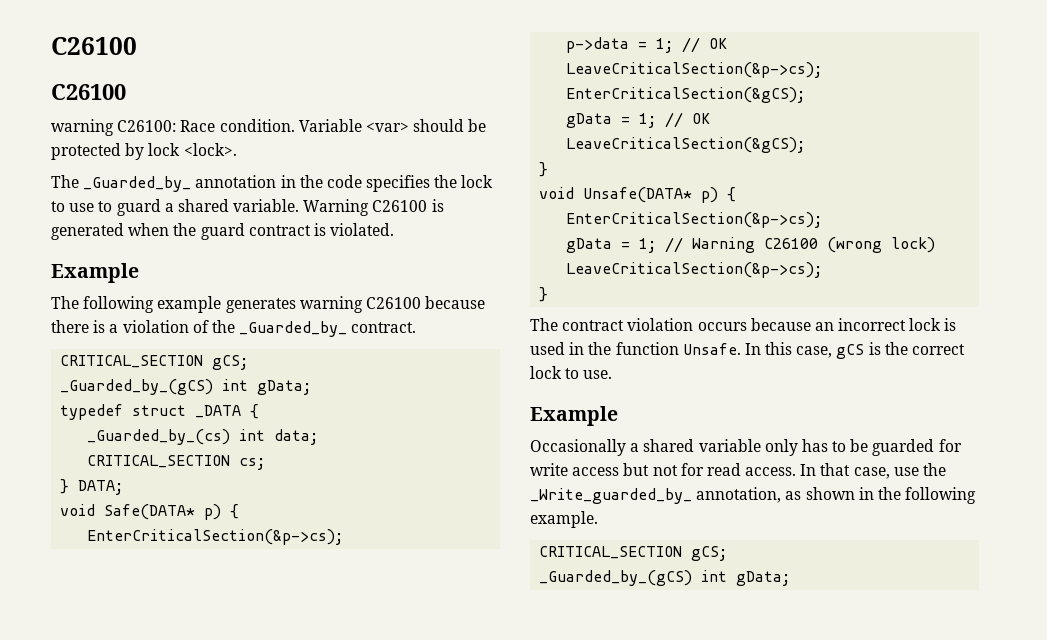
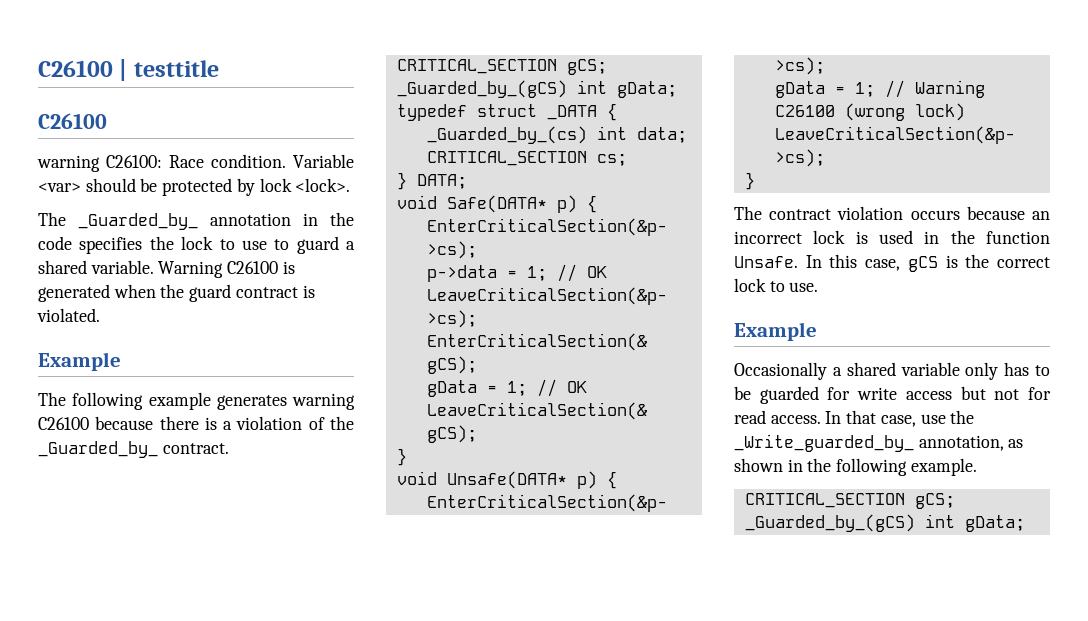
[51,37,137,55] C26100 -> [38,59,219,81] C26100 | testtitle

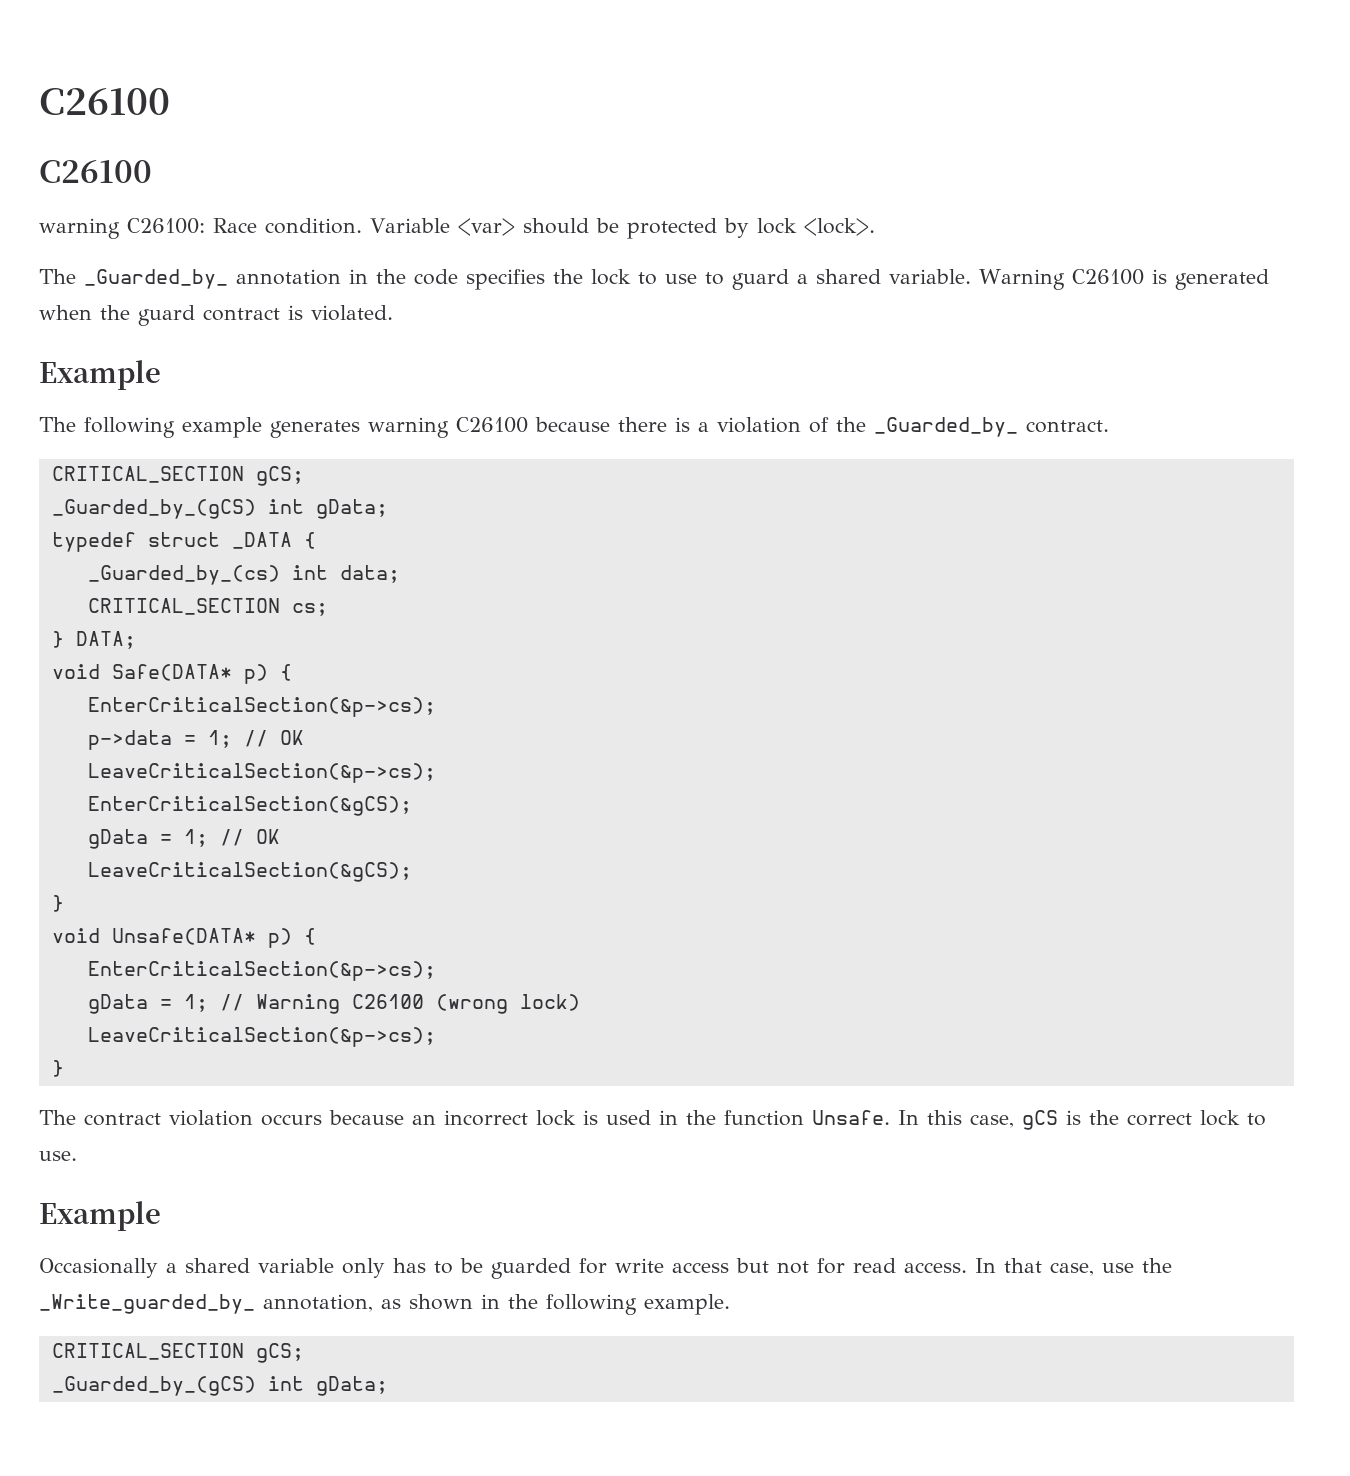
[38,59,219,81] C26100 | testtitle -> [39,88,170,115] C26100

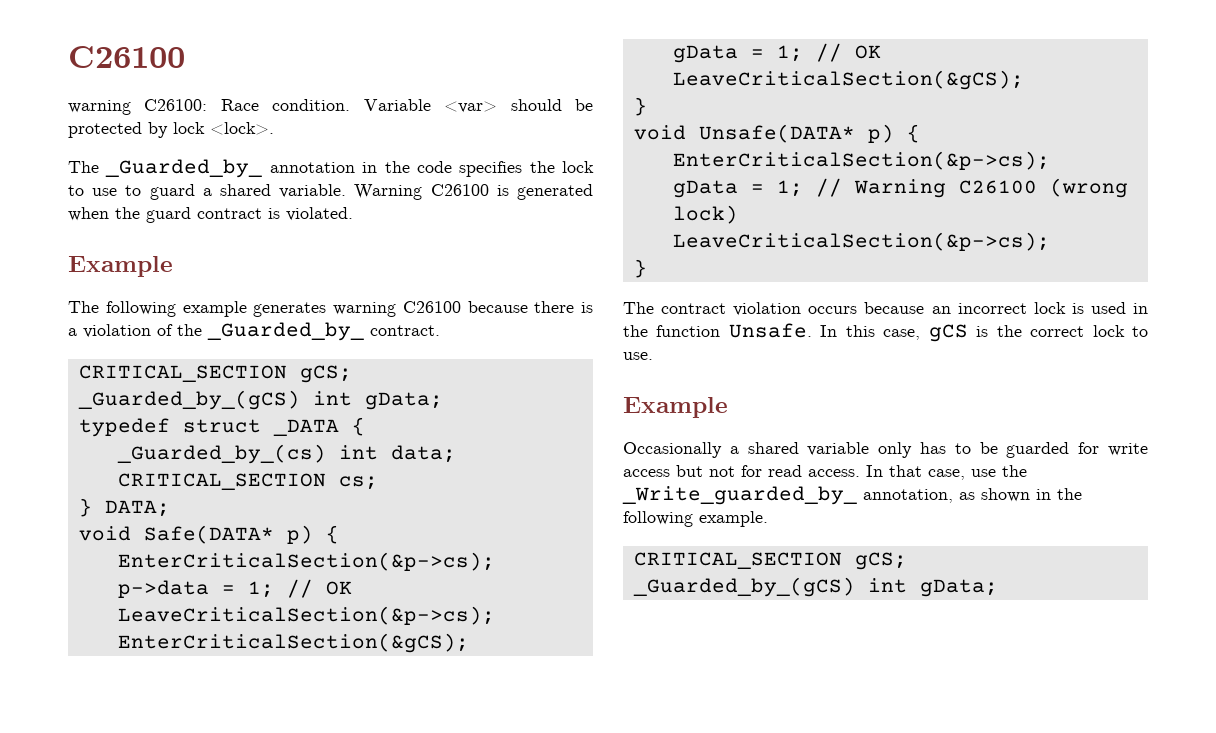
[39,88,170,115] [39,160,152,183] C26100 // C26100 -> [68,46,185,68] C26100

